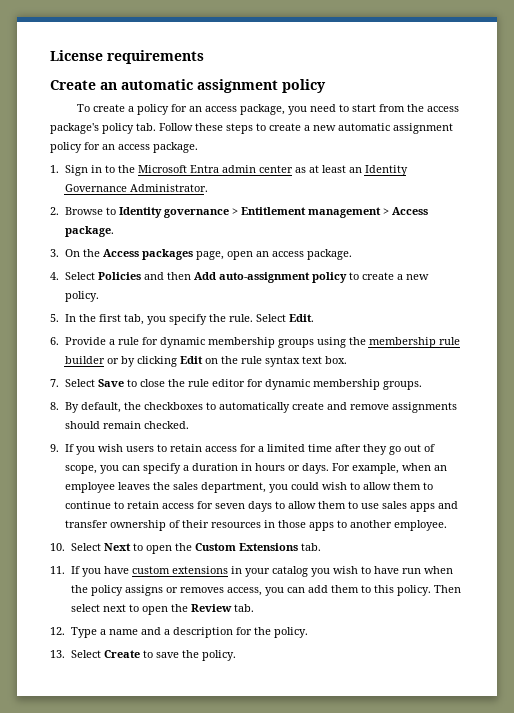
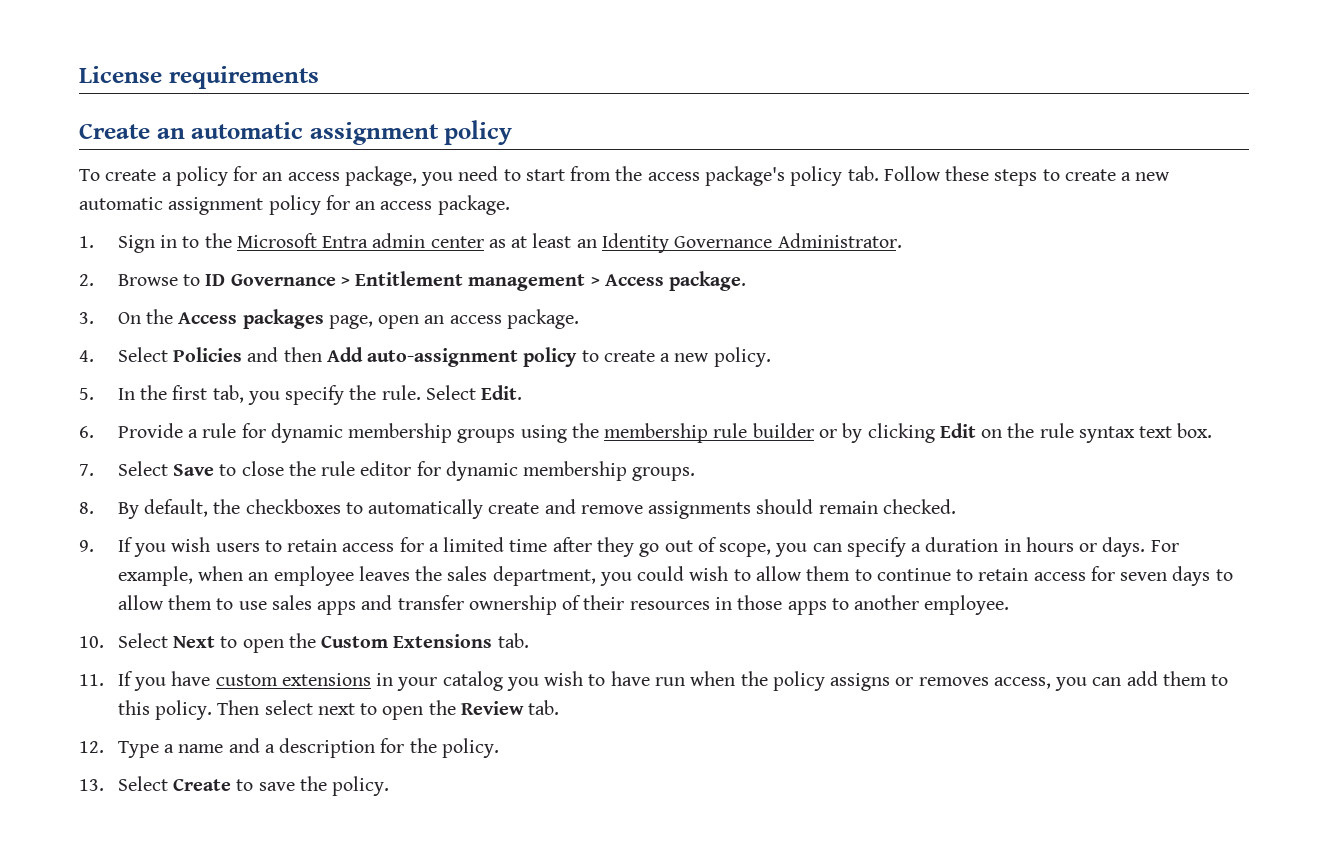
[118,207,229,218] Identity governance -> [205,274,336,286] ID Governance

